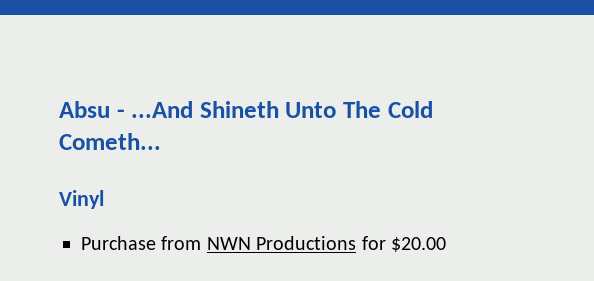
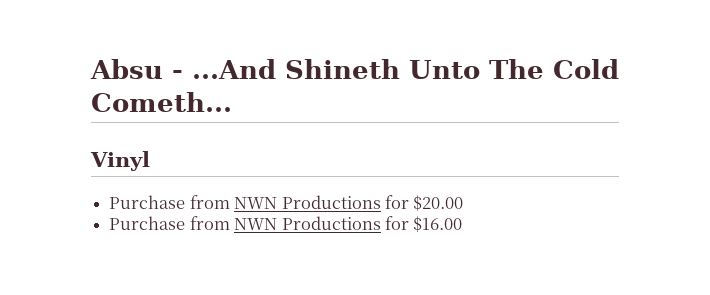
(446, 244) none -> [109,216,463,232] // Purchase from NWN Productions for $16.00

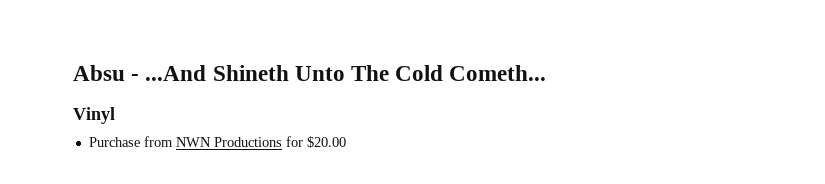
[109,216,463,232] // Purchase from NWN Productions for $16.00 -> (346, 142) none

